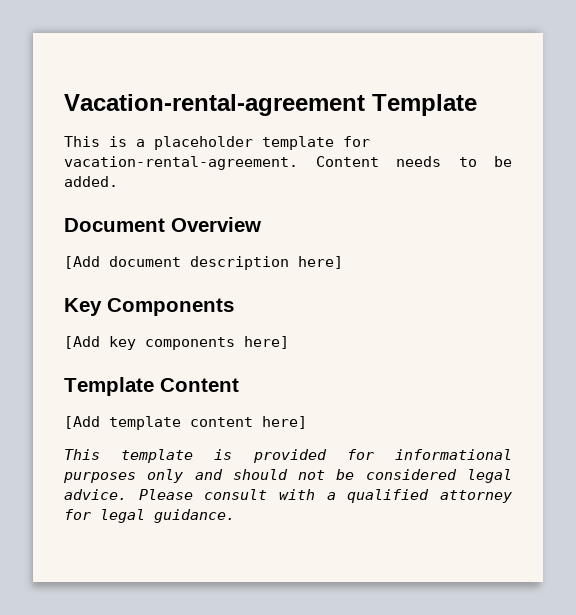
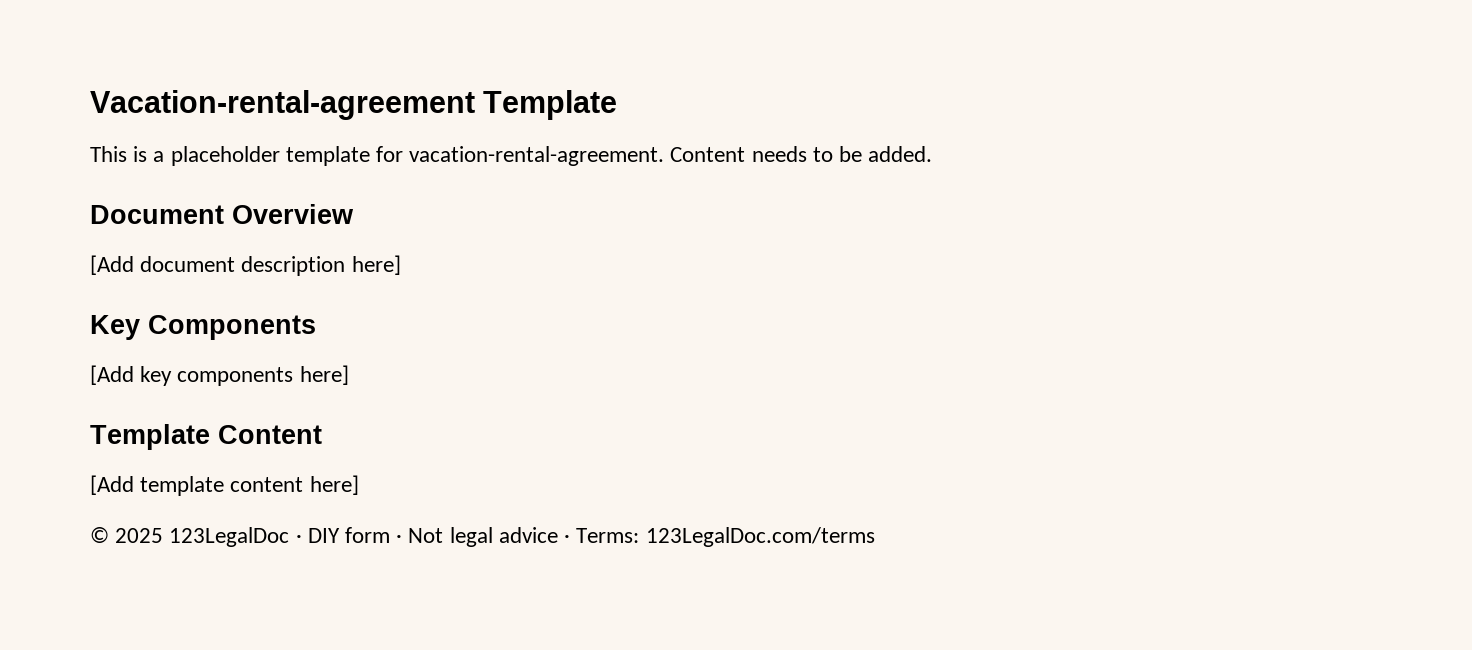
[64,449,512,463] [63,469,512,483] [64,489,512,503] [64,509,235,523] This template is provided for informational purposes only and should not be considered legal advice. Please consult with a qualified attorney for legal guidance. -> [90,527,875,547] © 2025 123LegalDoc · DIY form · Not legal advice · Terms: 123LegalDoc.com/terms

